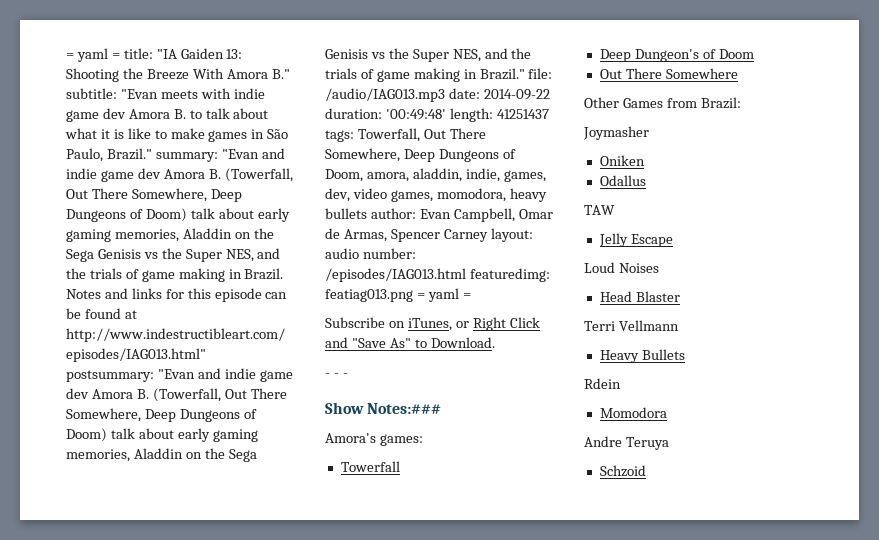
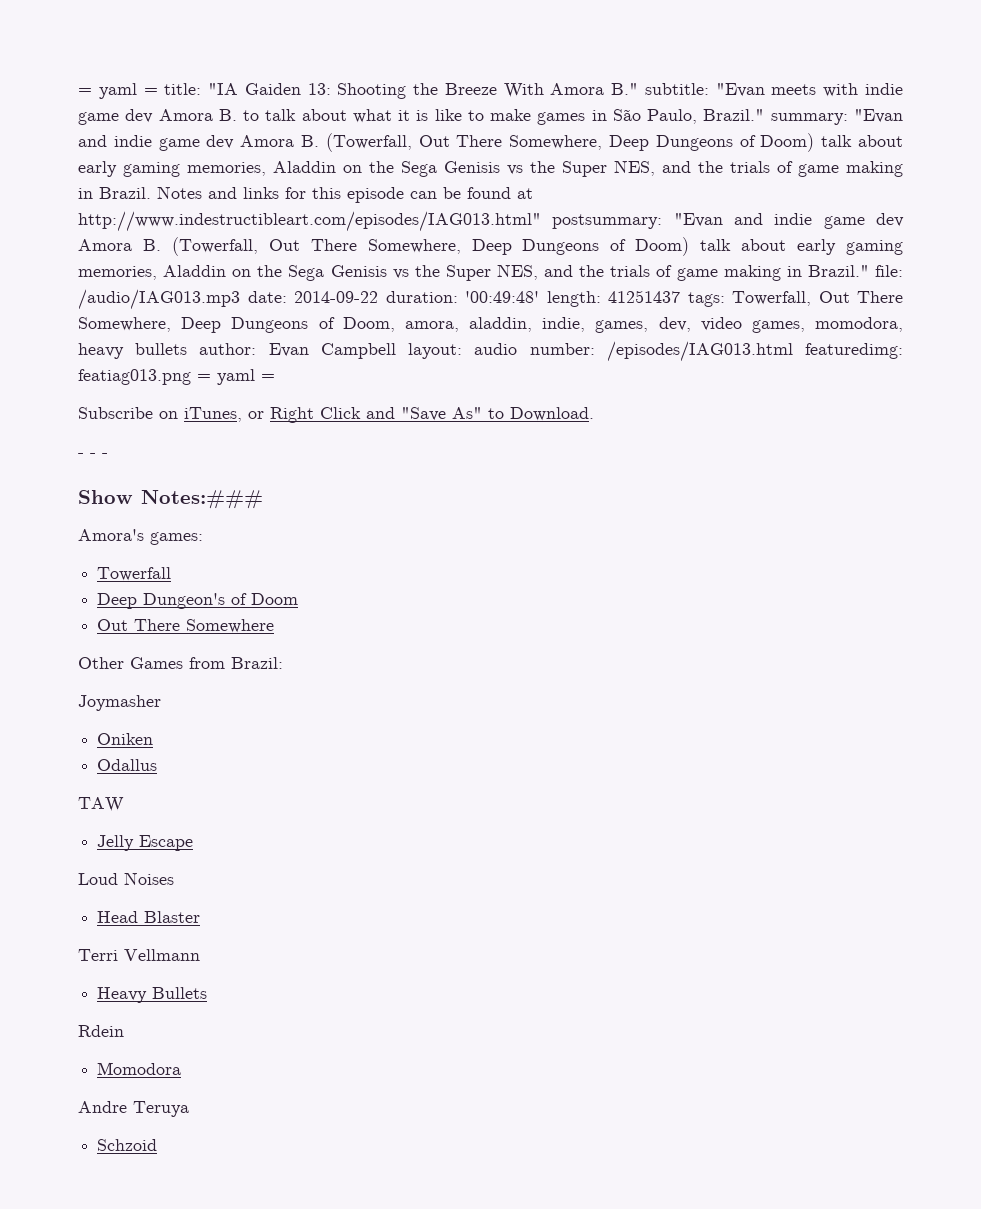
[453,208,553,222] [325,228,488,242] Campbell, Omar de Armas, Spencer Carney -> [320,343,396,359] Campbell

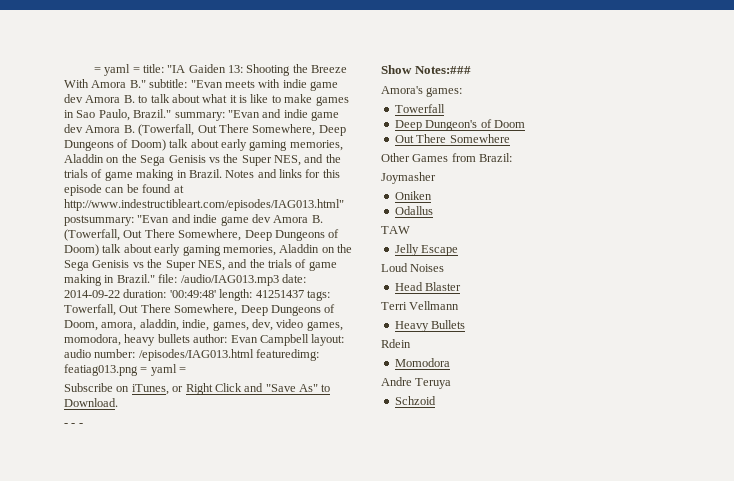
[612,109,641,121] São -> [76,110,96,118] Sao

